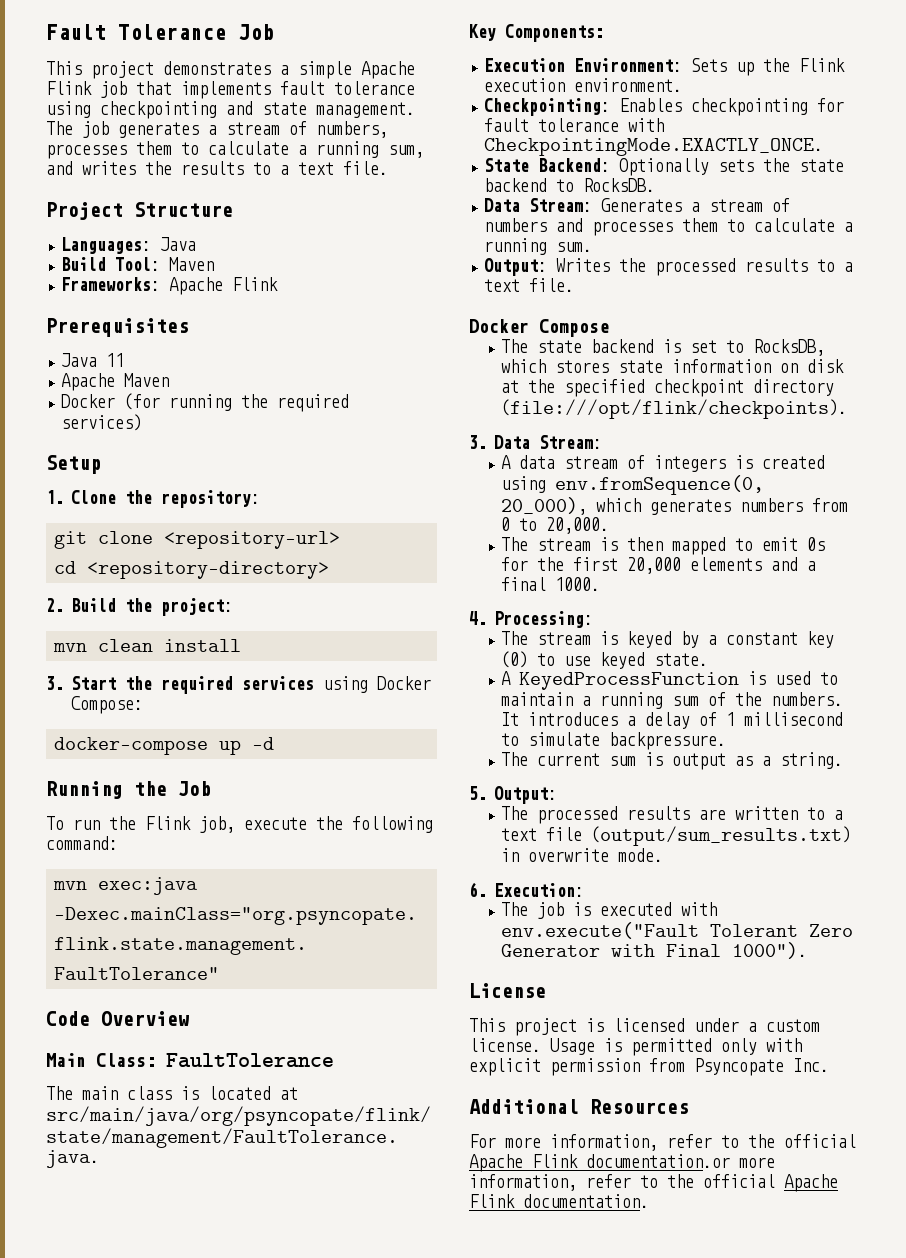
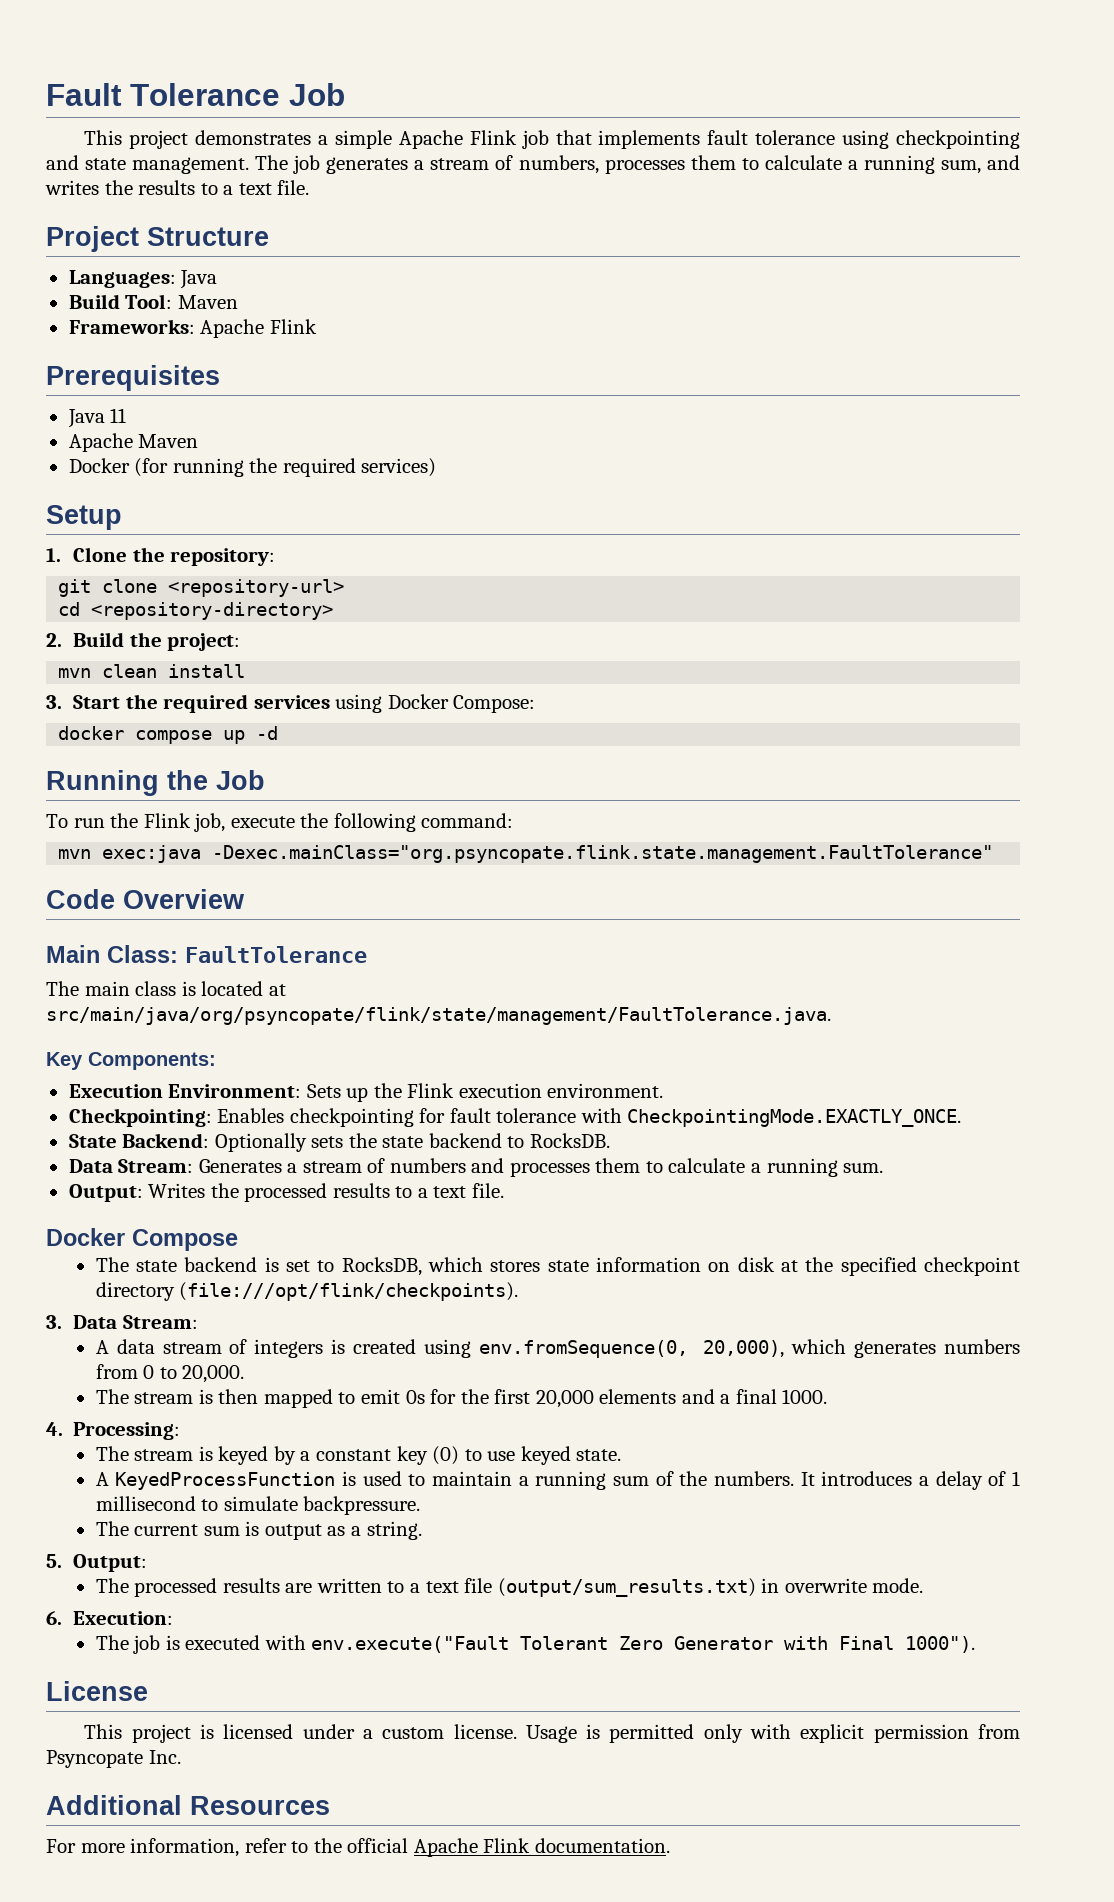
[54,737,209,755] docker-compose -> [58,726,213,744] docker compose
[501,497,588,515] 20_000), -> [703,1340,785,1358] 20,000),
[586,1154,775,1168] [469,1174,838,1192] [469,1194,515,1208] documentation.or more information, refer to the official Apache Flink -> (531, 1845) none

